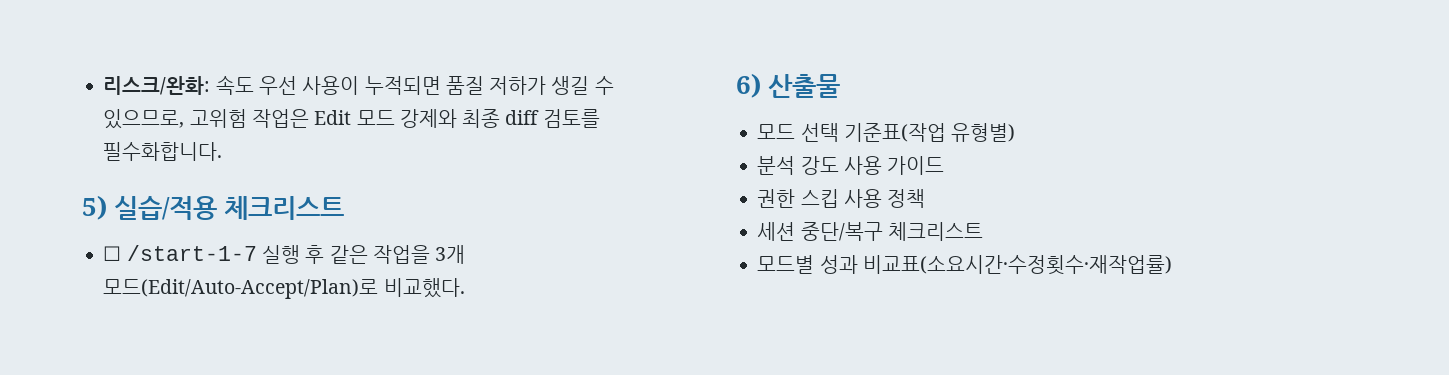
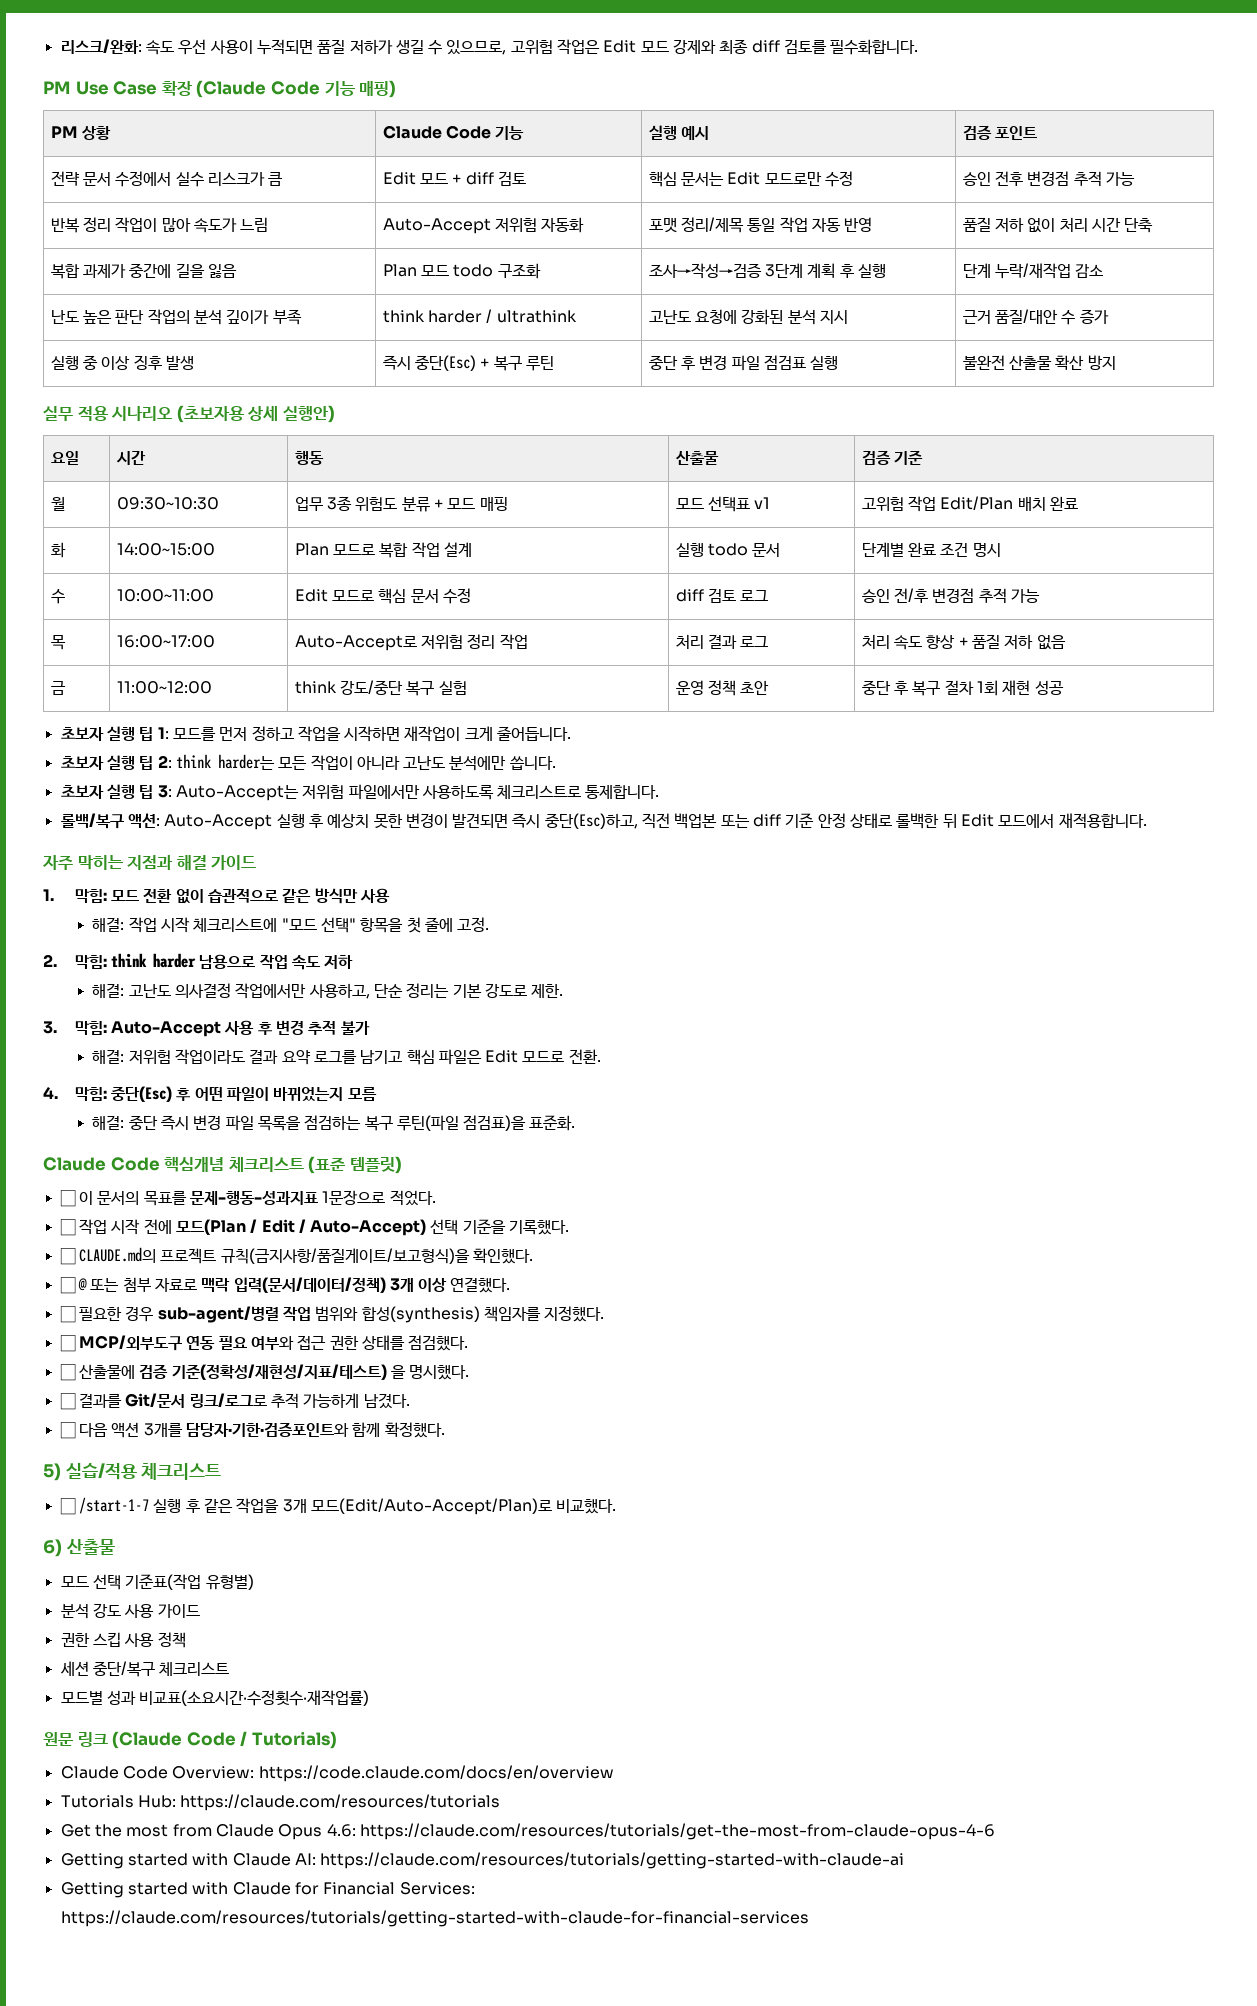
(223, 151) none -> [43,80,397,98] [50,126,111,140] [382,125,525,140] [648,125,709,140] [962,125,1037,140] [50,171,284,187] [382,171,526,186] [648,171,853,187] [962,171,1135,187] [50,217,269,233] [382,217,585,234] [648,217,873,233] [962,217,1154,233] [50,263,237,279] [382,263,541,279] [648,263,886,279] [962,263,1104,279] [50,309,302,325] [382,309,577,323] [648,309,848,325] [962,309,1109,325] [50,355,194,370] [382,355,554,371] [648,355,839,371] [962,355,1116,370] [43,405,335,423] [50,451,79,465] [115,450,146,465] [294,451,324,465] [674,451,719,465] [861,450,923,465] [50,496,65,511] [116,497,219,510] [294,496,508,512] [675,496,771,512] [861,496,1078,512] [50,542,66,558] [116,543,215,556] [294,542,472,558] [675,542,781,557] [861,542,1001,557] [50,589,65,604] [116,589,214,602] [294,588,471,604] [675,588,769,603] [861,588,1040,604] [50,635,66,650] [116,635,215,648] [294,634,528,651] [675,634,769,649] [861,634,1066,650] [50,681,66,695] [116,681,212,694] [294,680,467,696] [675,680,770,696] [861,680,1064,696] [60,726,572,742] [60,754,556,771] [60,784,660,801] [60,813,1147,830] [42,855,257,870] [43,888,390,904] [92,917,490,933] [43,953,354,970] [92,983,564,999] [43,1020,370,1037] [92,1049,601,1065] [43,1086,377,1102] [92,1115,576,1131] [43,1156,402,1174] [59,1190,436,1207] [59,1219,570,1236] [59,1247,533,1265] [59,1277,511,1294] [59,1306,605,1323] [59,1335,469,1352] [59,1364,470,1381] [59,1393,410,1410] [59,1422,445,1439] // PM Use Case 확장 (Claude Code 기능 매핑) // PM 상황 | Claude Code 기능 | 실행 예시 | 검증 포인트 // 전략 문서 수정에서 실수 리스크가 큼 | Edit 모드 + diff 검토 | 핵심 문서는 Edit 모드로만 수정 | 승인 전후 변경점 추적 가능 // 반복 정리 작업이 많아 속도가 느림 | Auto-Accept 저위험 자동화 | 포맷 정리/제목 통일 작업 자동 반영 | 품질 저하 없이 처리 시간 단축 // 복합 과제가 중간에 길을 잃음 | Plan 모드 todo 구조화 | 조사→작성→검증 3단계 계획 후 실행 | 단계 누락/재작업 감소 // 난도 높은 판단 작업의 분석 깊이가 부족 | think harder / ultrathink | 고난도 요청에 강화된 분석 지시 | 근거 품질/대안 수 증가 // 실행 중 이상 징후 발생 | 즉시 중단(Esc) + 복구 루틴 | 중단 후 변경 파일 점검표 실행 | 불완전 산출물 확산 방지 // 실무 적용 시나리오 (초보자용 상세 실행안) // 요일 | 시간 | 행동 | 산출물 | 검증 기준 // 월 | 09:30~10:30 | 업무 3종 위험도 분류 + 모드 매핑 | 모드 선택표 v1 | 고위험 작업 Edit/Plan 배치 완료 // 화 | 14:00~15:00 | Plan 모드로 복합 작업 설계 | 실행 todo 문서 | 단계별 완료 조건 명시 // 수 | 10:00~11:00 | Edit 모드로 핵심 문서 수정 | diff 검토 로그 | 승인 전/후 변경점 추적 가능 // 목 | 16:00~17:00 | Auto-Accept로 저위험 정리 작업 | 처리 결과 로그 | 처리 속도 향상 + 품질 저하 없음 // 금 | 11:00~12:00 | think 강도/중단 복구 실험 | 운영 정책 초안 | 중단 후 복구 절차 1회 재현 성공 // 초보자 실행 팁 1: 모드를 먼저 정하고 작업을 시작하면 재작업이 크게 줄어듭니다. // 초보자 실행 팁 2: think harder는 모든 작업이 아니라 고난도 분석에만 씁니다. // 초보자 실행 팁 3: Auto-Accept는 저위험 파일에서만 사용하도록 체크리스트로 통제합니다. // 롤백/복구 액션: Auto-Accept 실행 후 예상치 못한 변경이 발견되면 즉시 중단(Esc)하고, 직전 백업본 또는 diff 기준 안정 상태로 롤백한 뒤 Edit 모드에서 재적용합니다. // 자주 막히는 지점과 해결 가이드 // 1. 막힘: 모드 전환 없이 습관적으로 같은 방식만 사용 // 해결: 작업 시작 체크리스트에 "모드 선택" 항목을 첫 줄에 고정. // 2. 막힘: think harder 남용으로 작업 속도 저하 // 해결: 고난도 의사결정 작업에서만 사용하고, 단순 정리는 기본 강도로 제한. // 3. 막힘: Auto-Accept 사용 후 변경 추적 불가 // 해결: 저위험 작업이라도 결과 요약 로그를 남기고 핵심 파일은 Edit 모드로 전환. // 4. 막힘: 중단(Esc) 후 어떤 파일이 바뀌었는지 모름 // 해결: 중단 즉시 변경 파일 목록을 점검하는 복구 루틴(파일 점검표)을 표준화. // Claude Code 핵심개념 체크리스트 (표준 템플릿) // ☐ 이 문서의 목표를 문제-행동-성과지표 1문장으로 적었다. // ☐ 작업 시작 전에 모드(Plan / Edit / Auto-Accept) 선택 기준을 기록했다. // ☐ CLAUDE.md의 프로젝트 규칙(금지사항/품질게이트/보고형식)을 확인했다. // ☐ @ 또는 첨부 자료로 맥락 입력(문서/데이터/정책) 3개 이상 연결했다. // ☐ 필요한 경우 sub-agent/병렬 작업 범위와 합성(synthesis) 책임자를 지정했다. // ☐ MCP/외부도구 연동 필요 여부와 접근 권한 상태를 점검했다. // ☐ 산출물에 검증 기준(정확성/재현성/지표/테스트) 을 명시했다. // ☐ 결과를 Git/문서 링크/로그로 추적 가능하게 남겼다. // ☐ 다음 액션 3개를 담당자·기한·검증포인트와 함께 확정했다.
(1172, 265) none -> [43,1731,337,1749] [60,1765,614,1782] [60,1794,501,1811] [60,1823,995,1840] [60,1852,905,1869] [60,1882,475,1898] [60,1910,809,1927] // 원문 링크 (Claude Code / Tutorials) // Claude Code Overview: https://code.claude.com/docs/en/overview // Tutorials Hub: https://claude.com/resources/tutorials // Get the most from Claude Opus 4.6: https://claude.com/resources/tutorials/get-the-most-from-claude-opus-4-6 // Getting started with Claude AI: https://claude.com/resources/tutorials/getting-started-with-claude-ai // Getting started with Claude for Financial Services: https://claude.com/resources/tutorials/getting-started-with-claude-for-financial-services

